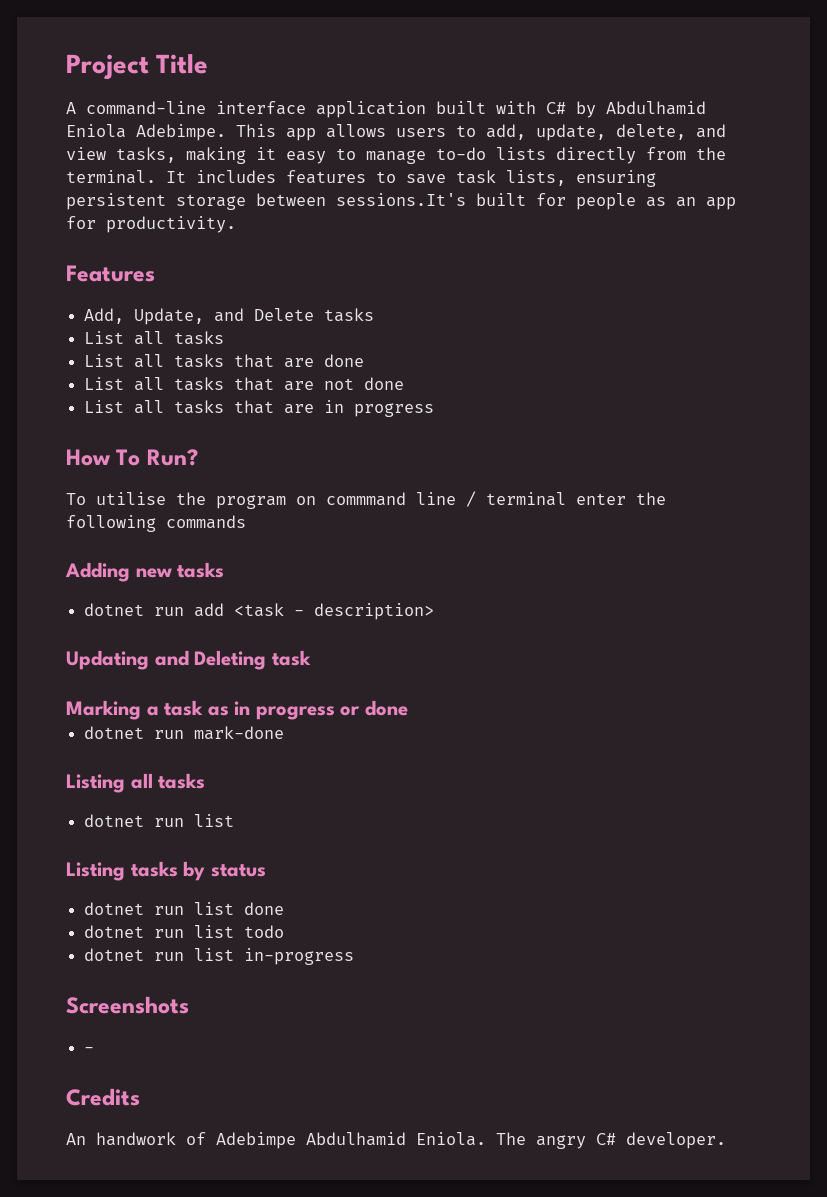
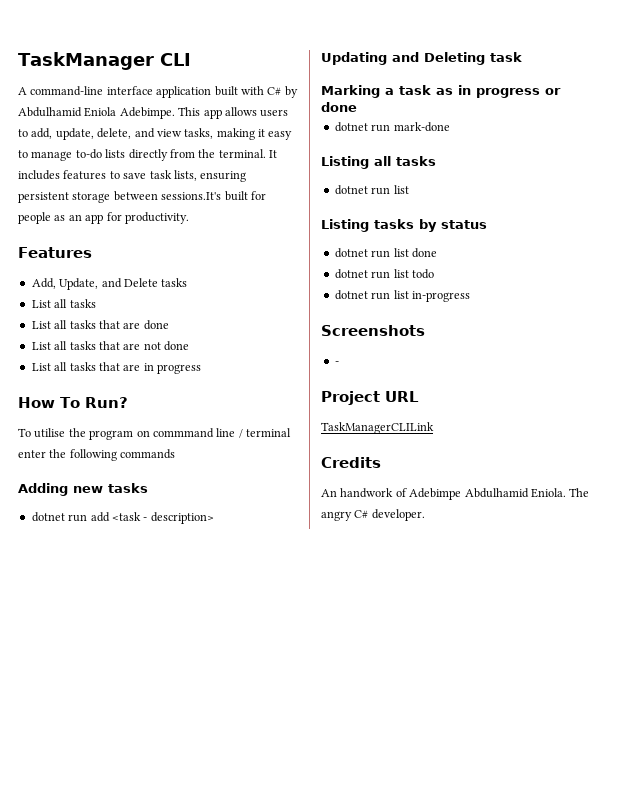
[66,54,209,80] Project Title -> [18,52,191,70] TaskManager CLI
(95, 1050) none -> [321,391,419,405] [321,422,434,434] // Project URL // TaskManagerCLILink

